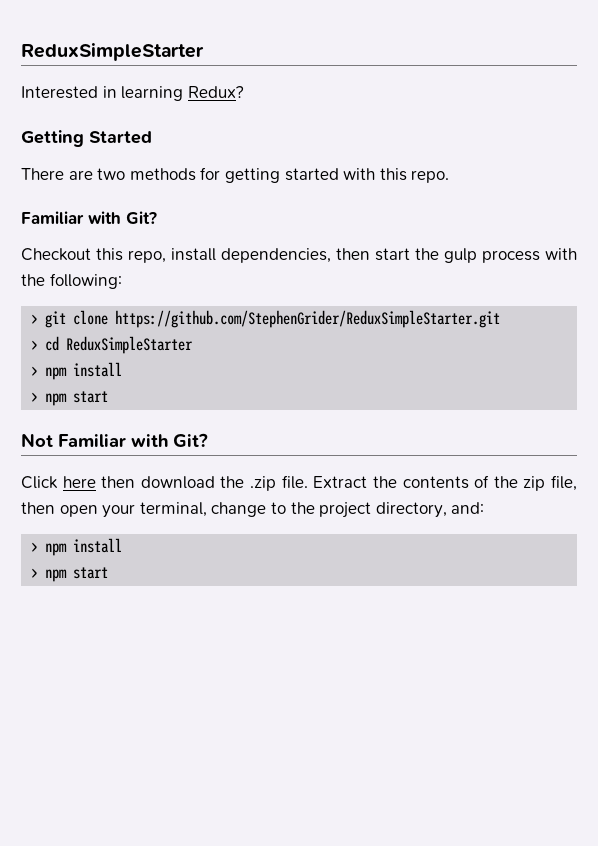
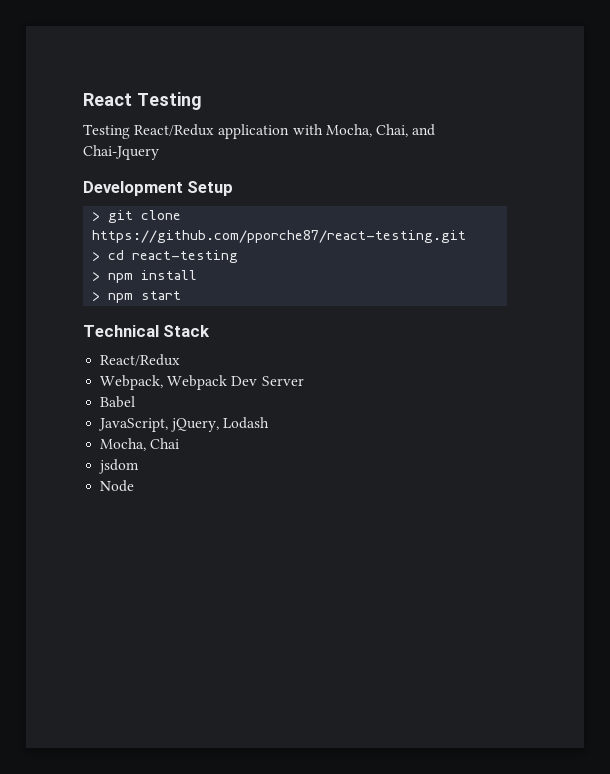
[21,43,204,61] [21,86,244,101] [21,130,152,147] [21,167,450,183] [21,211,157,224] [21,248,577,263] [21,273,122,289] ReduxSimpleStarter // Interested in learning Redux? // Getting Started // There are two methods for getting started with this repo. // Familiar with Git? // Checkout this repo, install dependencies, then start the gulp process with the following: -> [83,92,202,110] [83,124,436,139] [83,145,159,160] [83,181,234,196] React Testing // Testing React/Redux application with Mocha, Chai, and Chai-Jquery // Development Setup
[115,310,501,328] https://github.com/StephenGrider/ReduxSimpleStarter.git -> [92,230,467,243] https://github.com/pporche87/react-testing.git
[66,336,194,354] ReduxSimpleStarter -> [132,250,239,263] react-testing
[21,433,208,447] [21,475,577,491] [21,502,485,518] [31,538,123,556] [31,567,109,582] Not Familiar with Git? // Click here then download the .zip file. Extract the contents of the zip file, then open your terminal, change to the project directory, and: // > npm install // > npm start -> [83,325,211,337] [100,354,181,366] [100,375,304,390] [100,396,136,408] [98,417,270,432] [100,438,180,451] [99,459,140,474] [100,480,135,492] Technical Stack // React/Redux // Webpack, Webpack Dev Server // Babel // JavaScript, jQuery, Lodash // Mocha, Chai // jsdom // Node

